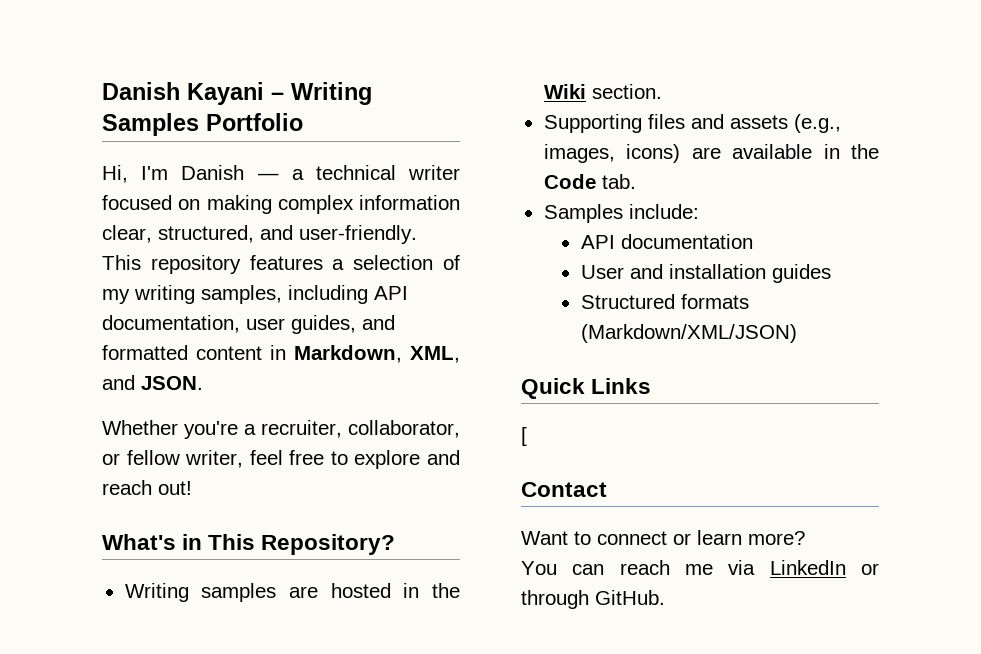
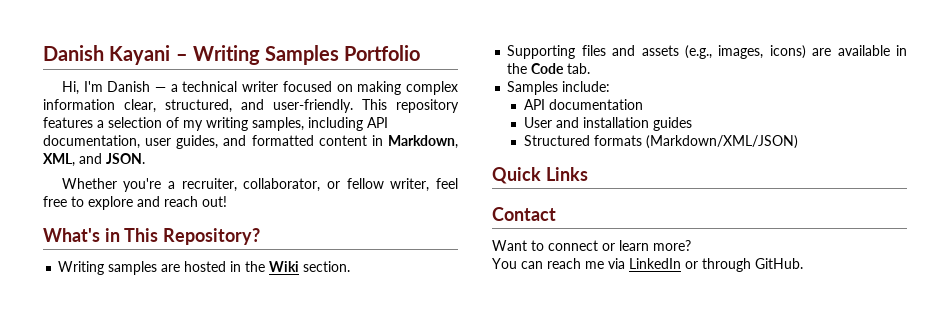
[521,427,527,446] // [ -> (588, 174) none

